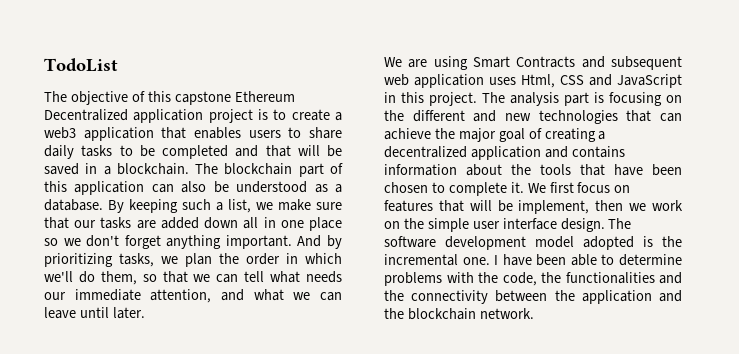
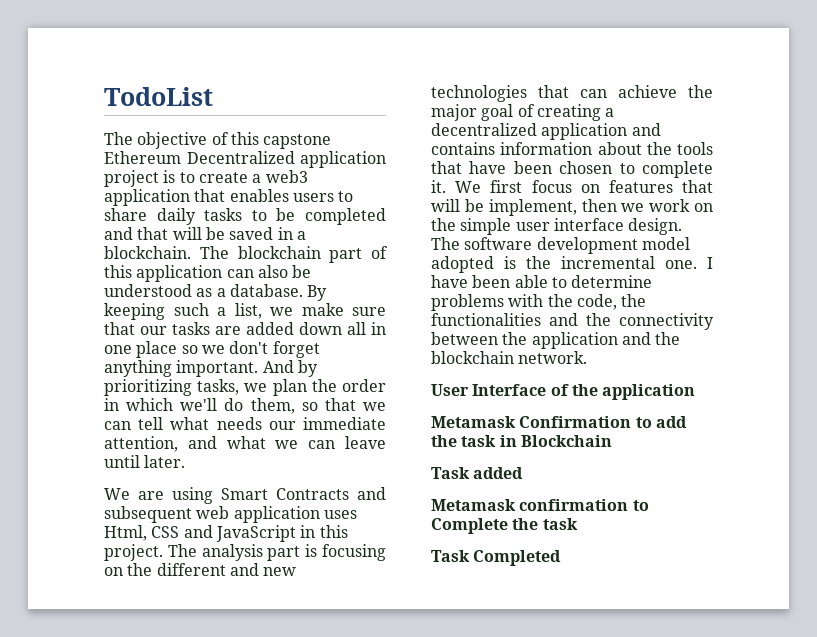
(534, 313) none -> [431,384,696,400] [431,416,687,428] [431,435,612,447] [431,467,524,479] [431,499,649,511] [431,518,578,534] [431,550,562,566] // User Interface of the application // Metamask Confirmation to add the task in Blockchain // Task added // Metamask confirmation to Complete the task // Task Completed

